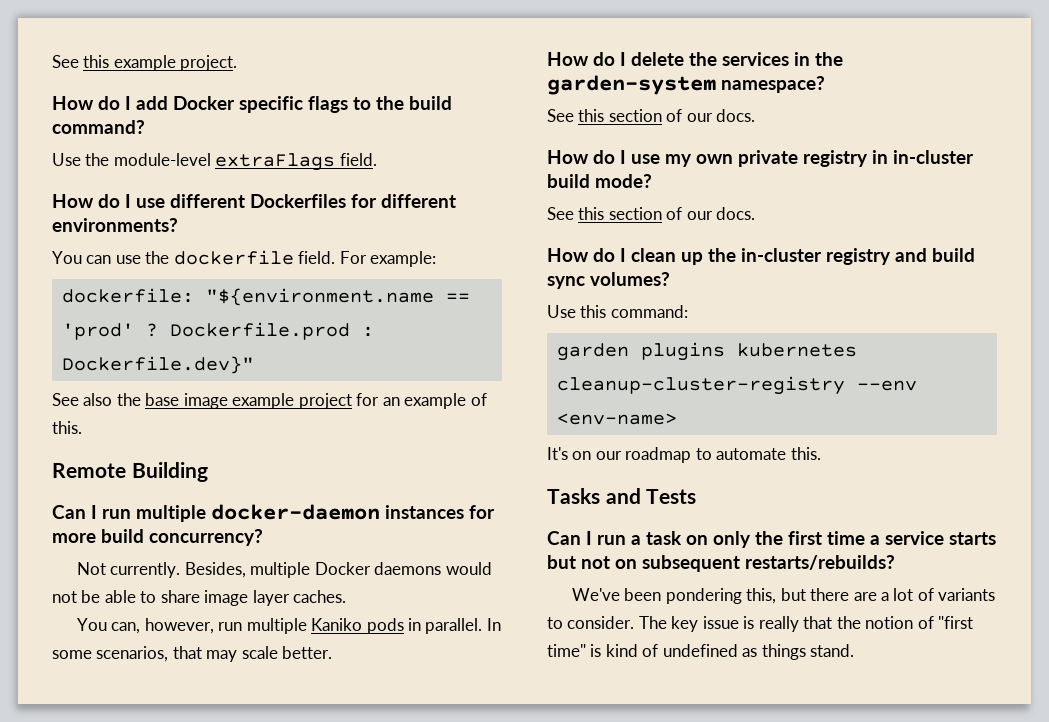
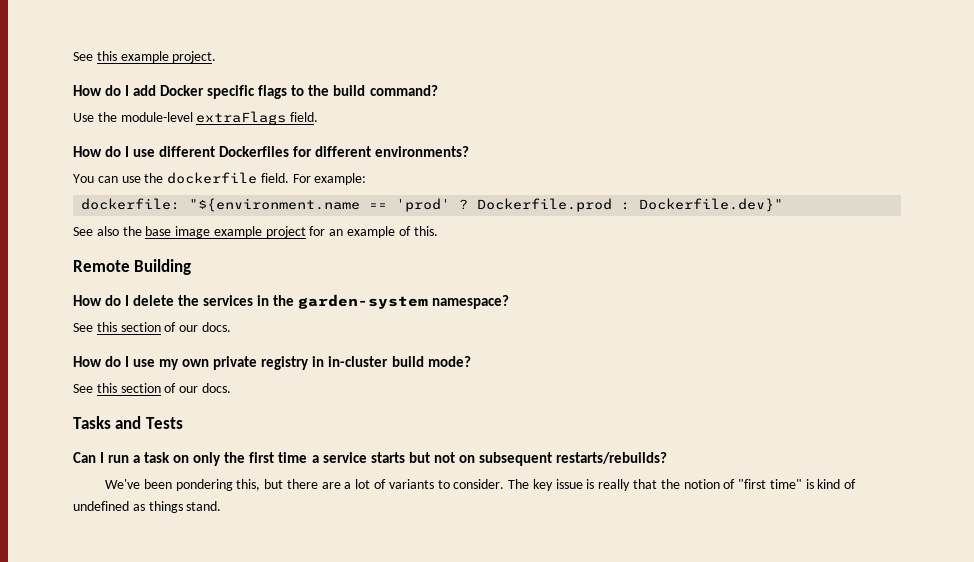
[52,504,495,522] [52,529,263,546] [76,562,492,578] [52,590,347,606] [76,618,501,634] [52,646,333,662] // Can I run multiple docker-daemon instances for more build concurrency? // Not currently. Besides, multiple Docker daemons would not be able to share image layer caches. // You can, however, run multiple Kaniko pods in parallel. In some scenarios, that may scale better. -> (192, 267) none
[547,248,975,265] [547,272,670,289] [547,305,688,318] [556,342,857,361] [556,376,917,395] [556,413,677,425] [547,447,821,463] // How do I clean up the in-cluster registry and build sync volumes? // Use this command: // garden plugins kubernetes cleanup-cluster-registry --env <env-name> // It's on our roadmap to automate this. -> (231, 388) none

